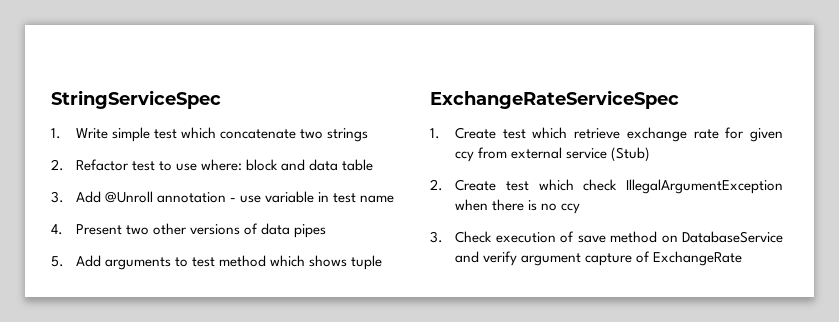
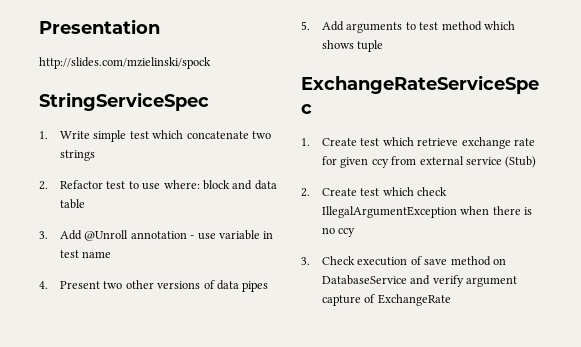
(51, 99) none -> [39,19,160,34] [39,57,211,69] Presentation // http://slides.com/mzielinski/spock //

